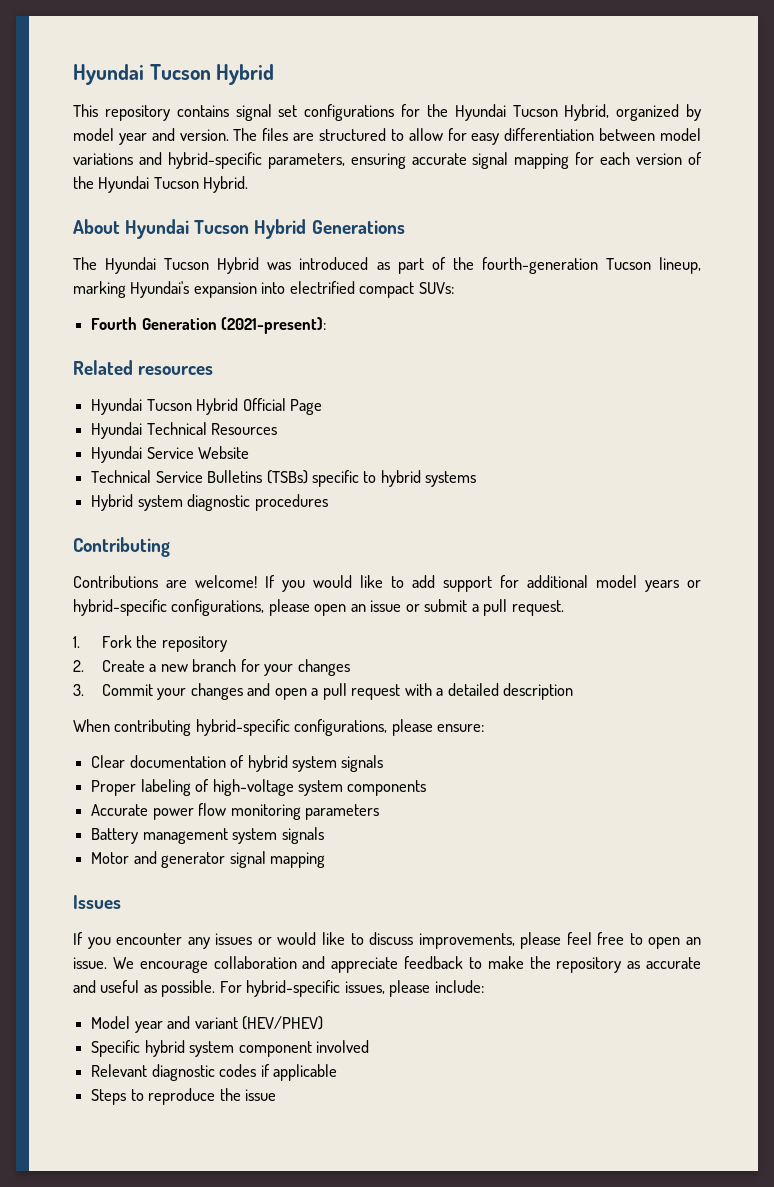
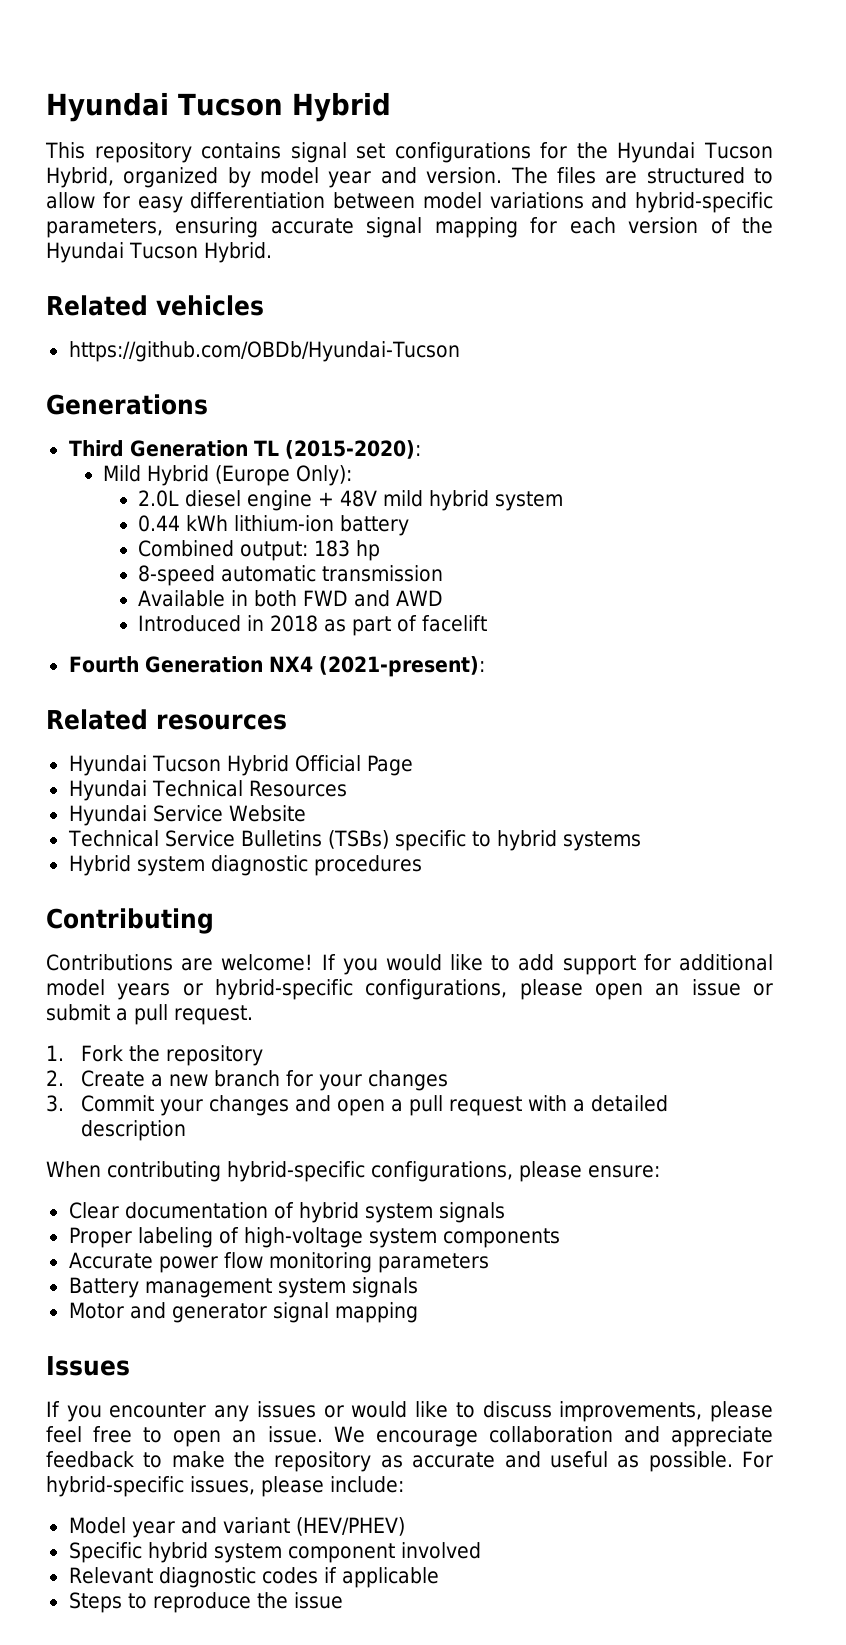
[73,219,405,239] [73,257,701,274] [73,281,454,298] About Hyundai Tucson Hybrid Generations // The Hyundai Tucson Hybrid was introduced as part of the fourth-generation Tucson lineup, marking Hyundai's expansion into electrified compact SUVs: -> [46,295,264,316] [68,341,461,362] [46,394,208,415] [68,440,421,459] [103,465,353,486] [138,490,564,511] [138,515,410,536] [138,540,381,561] [138,565,444,586] [138,590,444,607] [138,615,488,636] Related vehicles // https://github.com/OBDb/Hyundai-Tucson // Generations // Third Generation TL (2015-2020): // Mild Hybrid (Europe Only): // 2.0L diesel engine + 48V mild hybrid system // 0.44 kWh lithium-ion battery // Combined output: 183 hp // 8-speed automatic transmission // Available in both FWD and AWD // Introduced in 2018 as part of facelift
(217, 324) none -> [268,656,313,672] NX4

